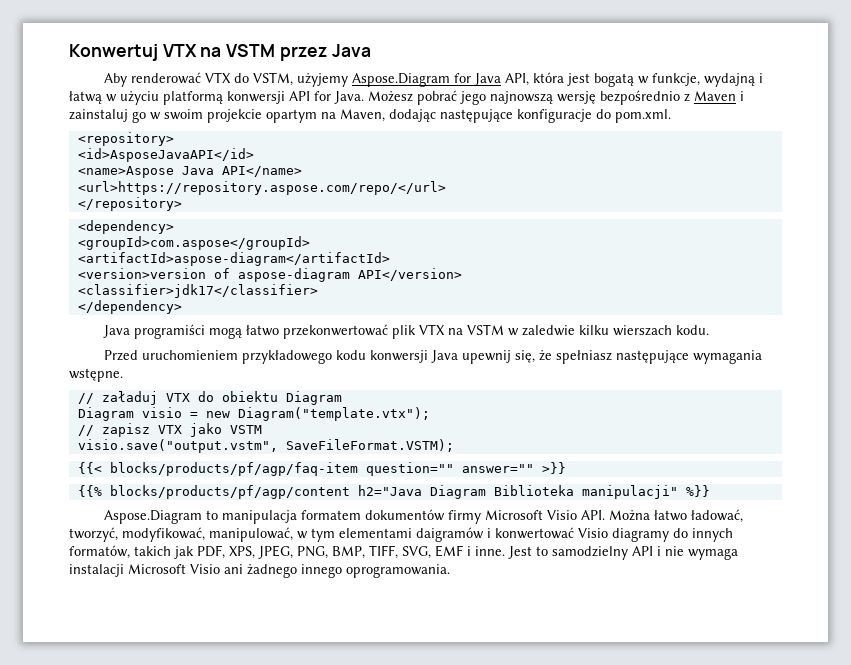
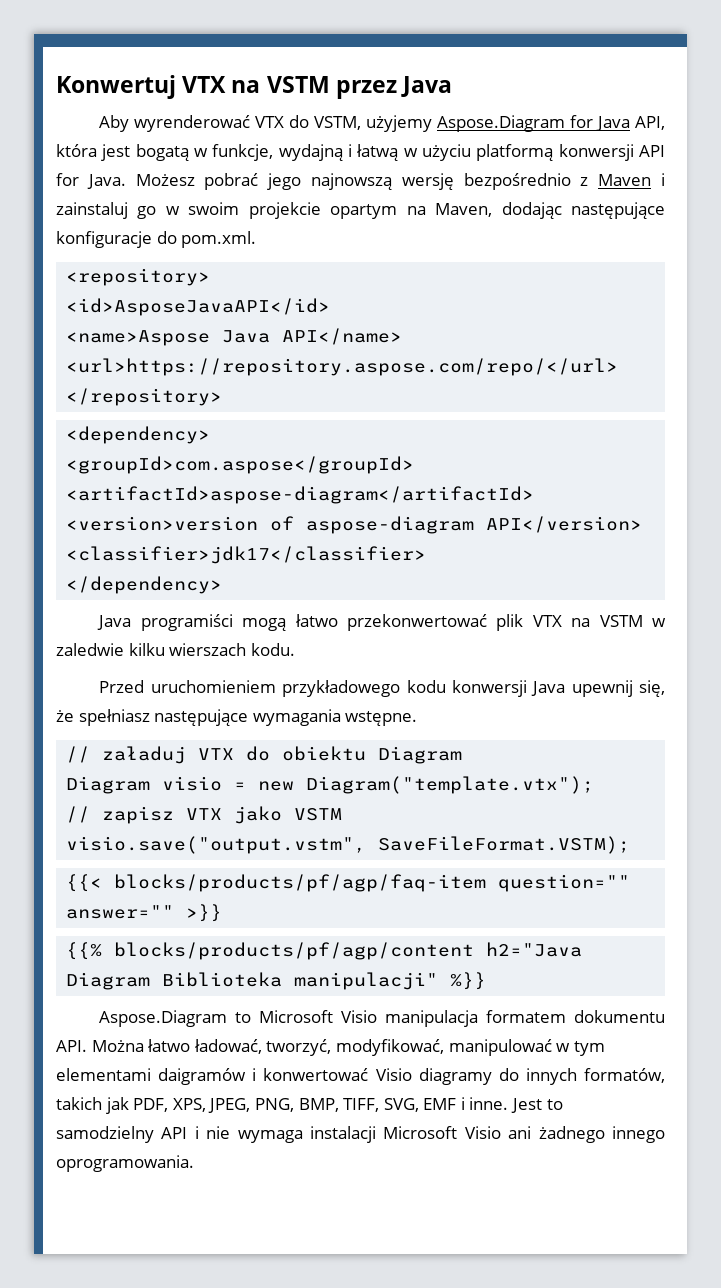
[131,72,202,84] renderować -> [134,115,251,132] wyrenderować
[222,509,578,524] manipulacja formatem dokumentów firmy Microsoft Visio -> [259,1010,665,1027] Microsoft Visio manipulacja formatem dokumentu
[209,527,293,542] manipulować, -> [448,1039,552,1056] manipulować

